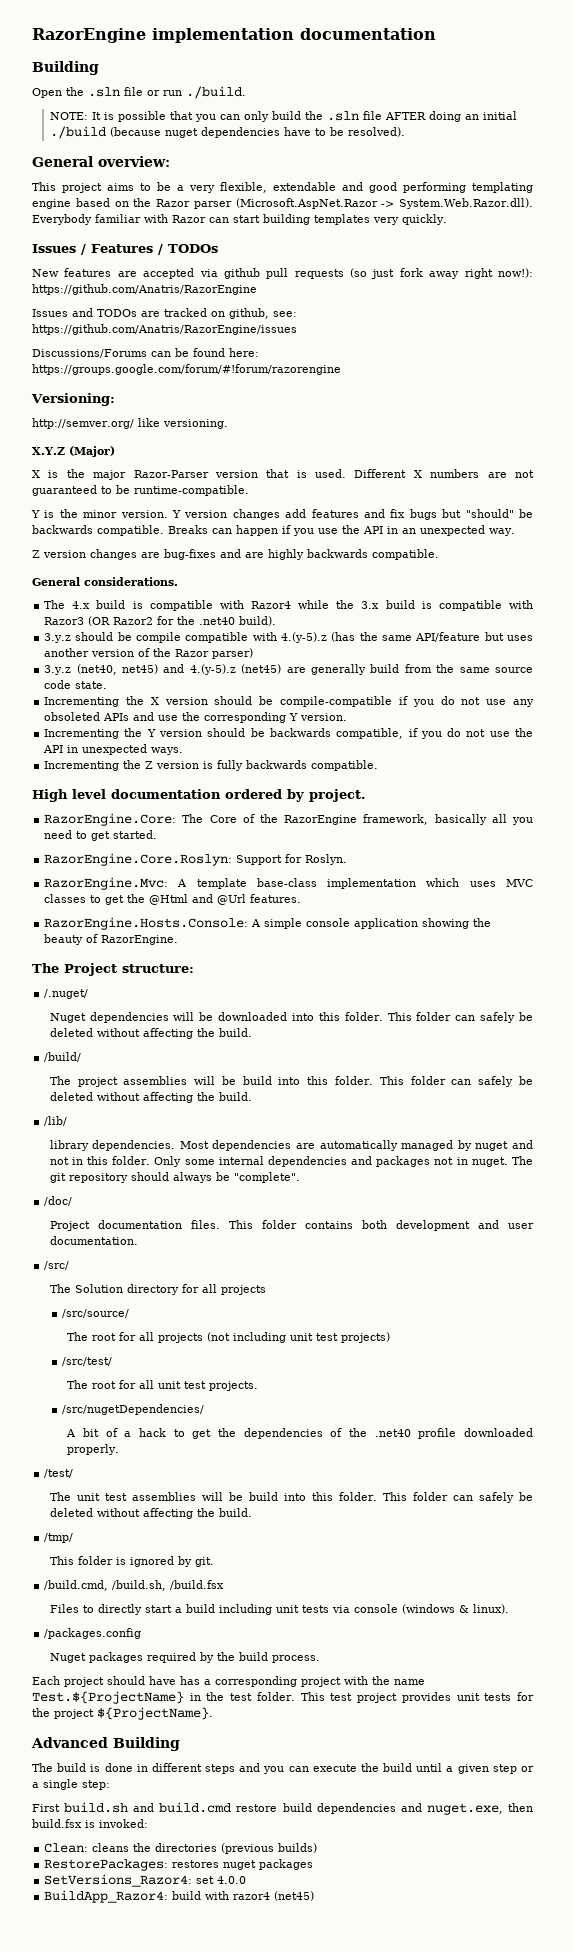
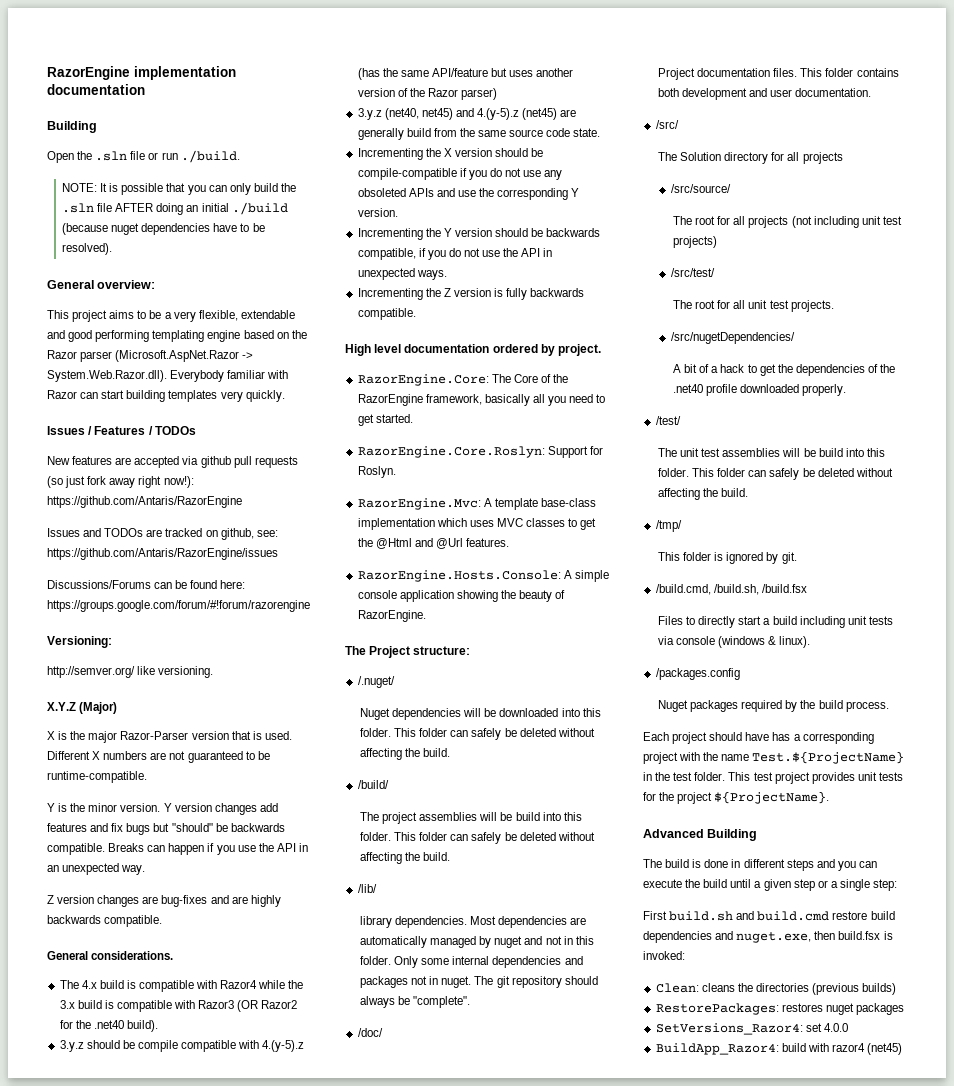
[32,284,257,295] https://github.com/Anatris/RazorEngine -> [47,496,242,508] https://github.com/Antaris/RazorEngine
[32,324,297,335] https://github.com/Anatris/RazorEngine/issues -> [47,548,278,560] https://github.com/Antaris/RazorEngine/issues

